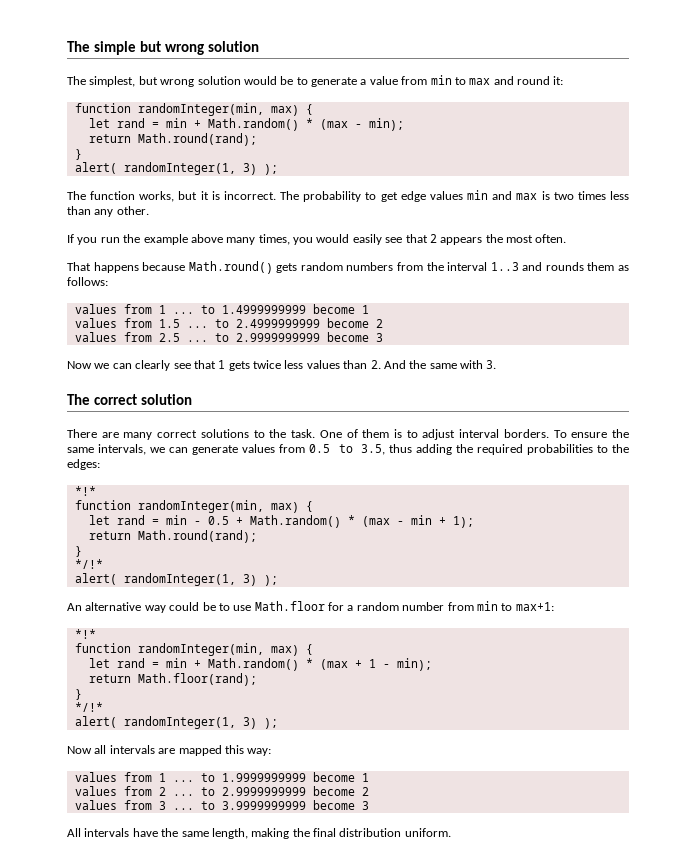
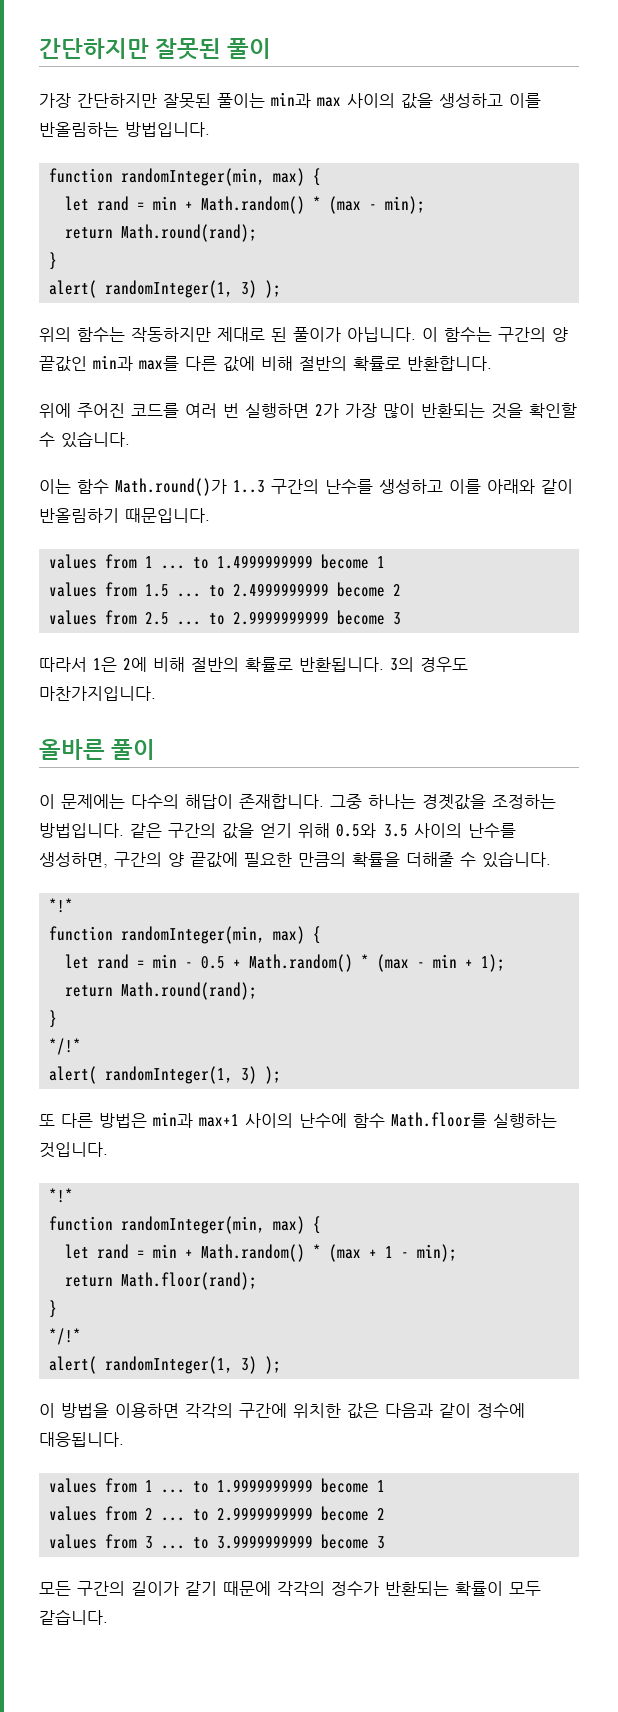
[67,41,259,55] [67,75,564,87] The simple but wrong solution // The simplest, but wrong solution would be to generate a value from min to max and round it: -> [39,38,272,60] [39,92,541,109] [39,122,210,137] 간단하지만 잘못된 풀이 // 가장 간단하지만 잘못된 풀이는 min과 max 사이의 값을 생성하고 이를 반올림하는 방법입니다.
[67,190,629,202] [67,206,149,217] [67,234,567,245] [67,261,629,274] [67,277,108,286] The function works, but it is incorrect. The probability to get edge values min and max is two times less than any other. // If you run the example above many times, you would easily see that 2 appears the most often. // That happens because Math.round() gets random numbers from the interval 1..3 and rounds them as follows: -> [39,327,568,342] [39,355,492,372] [39,403,577,419] [39,431,130,448] [39,478,573,496] [39,508,210,523] 위의 함수는 작동하지만 제대로 된 풀이가 아닙니다. 이 함수는 구간의 양 끝값인 min과 max를 다른 값에 비해 절반의 확률로 반환합니다. // 위에 주어진 코드를 여러 번 실행하면 2가 가장 많이 반환되는 것을 확인할 수 있습니다. // 이는 함수 Math.round()가 1..3 구간의 난수를 생성하고 이를 아래와 같이 반올림하기 때문입니다.
[67,360,497,371] [67,394,192,405] [67,429,629,440] [67,444,629,455] [67,459,100,470] Now we can clearly see that 1 gets twice less values than 2. And the same with 3. // The correct solution // There are many correct solutions to the task. One of them is to adjust interval borders. To ensure the same intervals, we can generate values from 0.5 to 3.5, thus adding the required probabilities to the edges: -> [39,657,468,672] [39,686,156,701] [39,739,156,760] [39,794,556,810] [39,823,516,839] [39,851,551,868] 따라서 1은 2에 비해 절반의 확률로 반환됩니다. 3의 경우도 마찬가지입니다. // 올바른 풀이 // 이 문제에는 다수의 해답이 존재합니다. 그중 하나는 경곗값을 조정하는 방법입니다. 같은 구간의 값을 얻기 위해 0.5와 3.5 사이의 난수를 생성하면, 구간의 양 끝값에 필요한 만큼의 확률을 더해줄 수 있습니다.
[67,601,554,613] An alternative way could be to use Math.floor for a random number from min to max+1: -> [39,1112,557,1128] [39,1142,108,1158] 또 다른 방법은 min과 max+1 사이의 난수에 함수 Math.floor를 실행하는 것입니다.
[67,745,272,756] Now all intervals are mapped this way: -> [39,1403,525,1419] [39,1432,124,1447] 이 방법을 이용하면 각각의 구간에 위치한 값은 다음과 같이 정수에 대응됩니다.
[67,828,451,839] All intervals have the same length, making the final distribution uniform. -> [39,1581,541,1596] [39,1609,108,1625] 모든 구간의 길이가 같기 때문에 각각의 정수가 반환되는 확률이 모두 같습니다.

